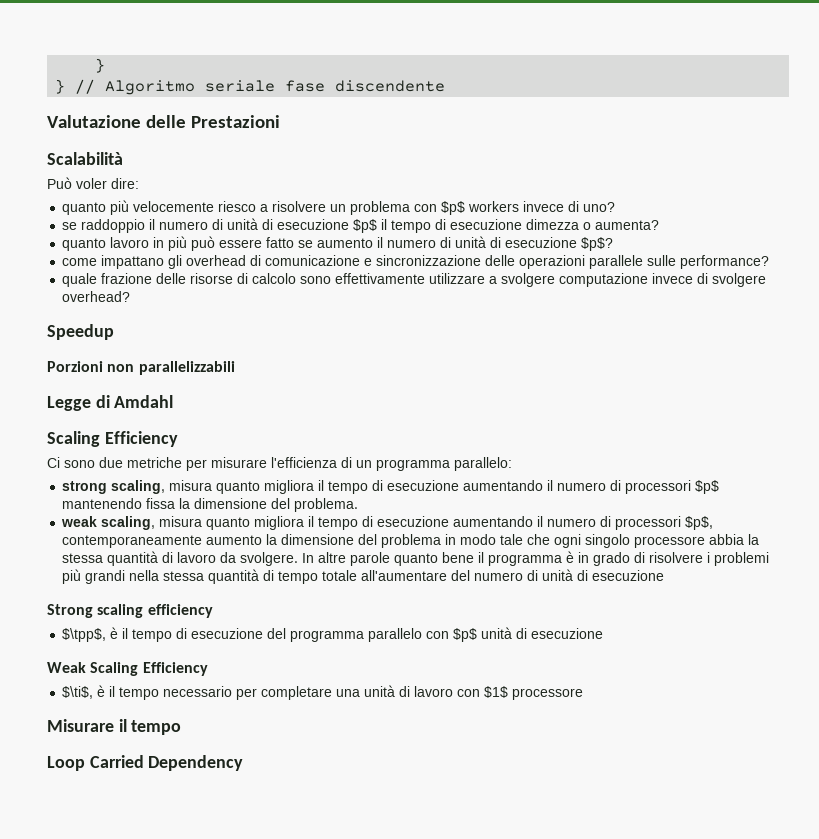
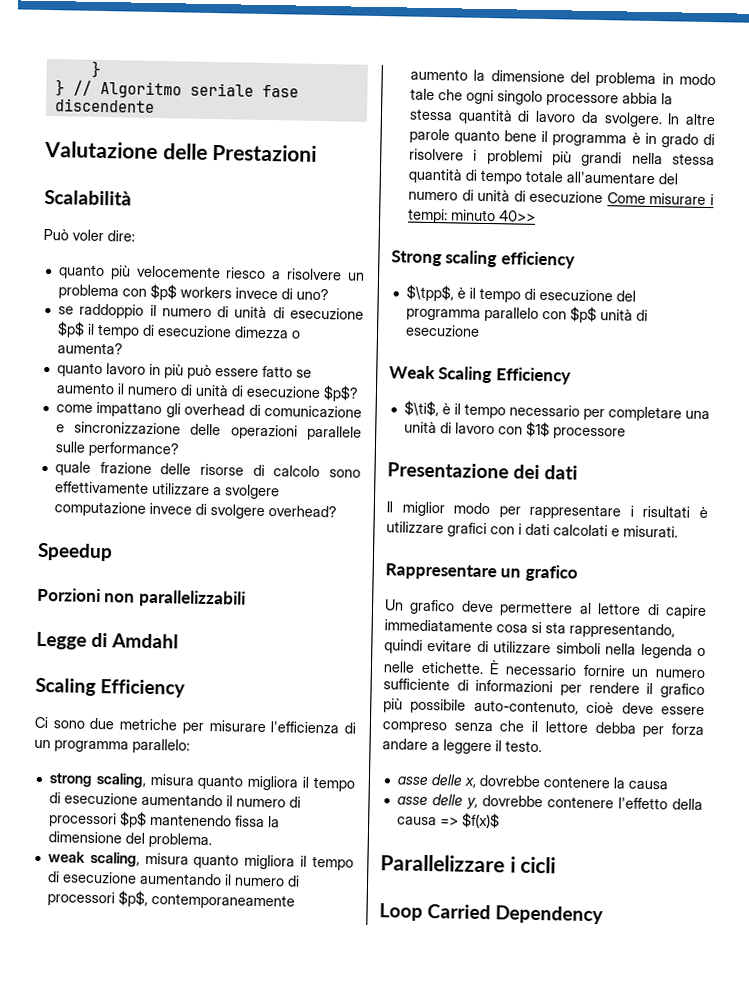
(665, 575) none -> [606,192,714,206] [407,208,536,224] Come misurare i tempi: minuto 40>>
[47,719,182,735] Misurare il tempo -> [387,462,578,480] [386,501,708,520] [386,521,678,538] [385,563,578,582] [384,599,707,620] [384,619,675,639] [384,639,706,659] [383,659,705,679] [383,678,705,699] [383,698,705,716] [382,720,704,738] [382,738,542,755] [396,774,668,790] [396,794,703,811] [396,812,500,829] [380,854,557,874] Presentazione dei dati // Il miglior modo per rappresentare i risultati è utilizzare grafici con i dati calcolati e misurati. // Rappresentare un grafico // Un grafico deve permettere al lettore di capire immediatamente cosa si sta rappresentando, quindi evitare di utilizzare simboli nella legenda o nelle etichette. È necessario fornire un numero sufficiente di informazioni per rendere il grafico più possibile auto-contenuto, cioè deve essere compreso senza che il lettore debba per forza andare a leggere il testo. // asse delle x, dovrebbe contenere la causa // asse delle y, dovrebbe contenere l'effetto della causa => $f(x)$ // Parallelizzare i cicli

